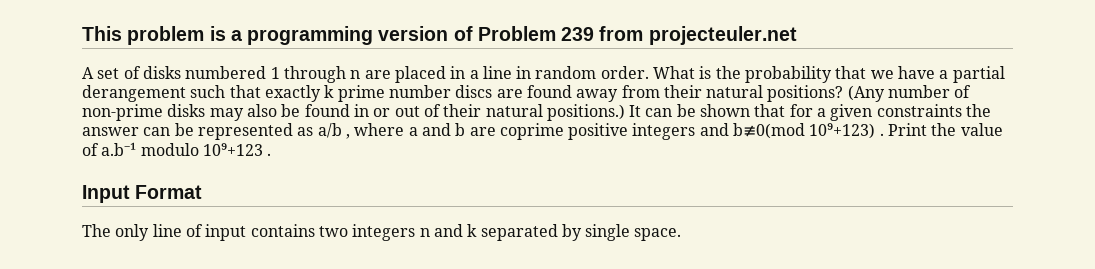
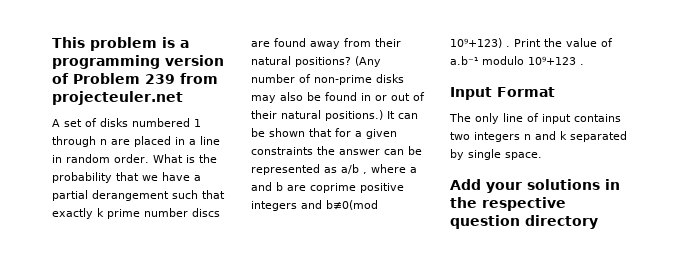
(682, 234) none -> [450,179,620,193] [450,197,566,211] [450,215,598,229] // Add your solutions in the respective question directory

